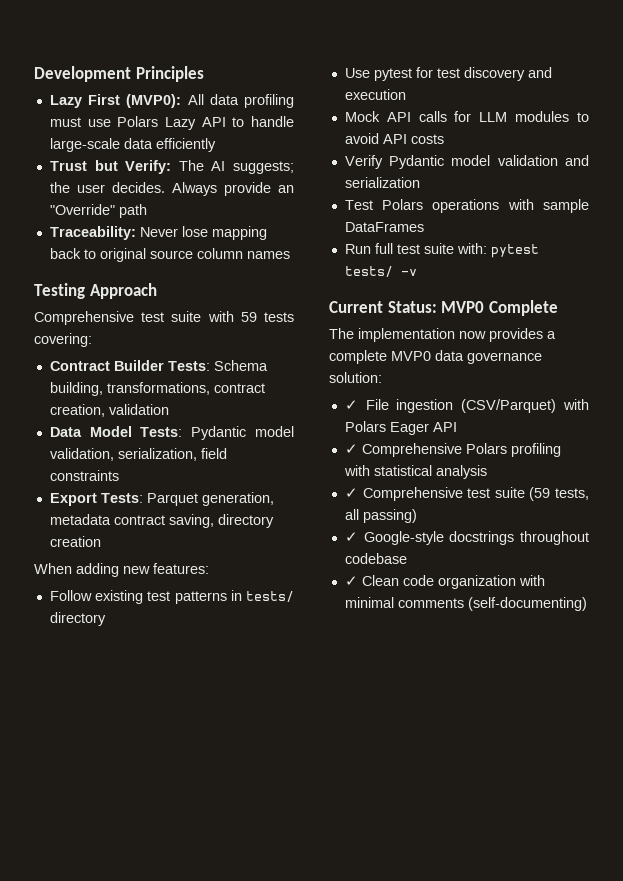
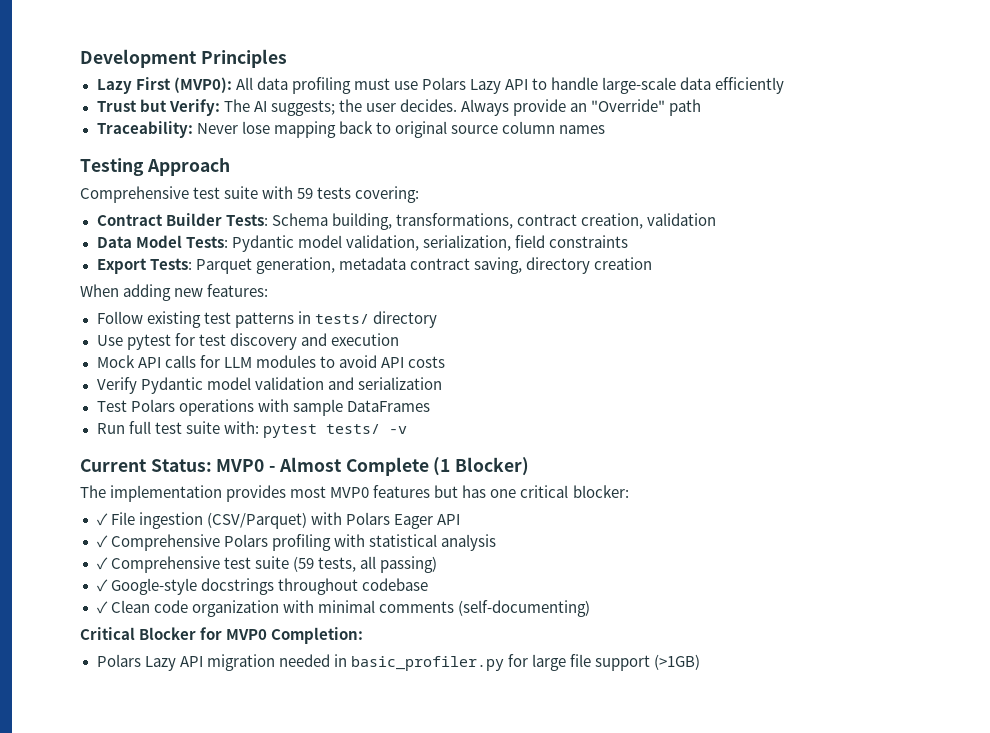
(485, 307) none -> [269,457,342,472] - Almost
(558, 308) none -> [433,457,530,476] (1 Blocker)
[459,328,556,342] [329,350,542,364] [329,372,382,383] now provides a complete MVP0 data governance solution: -> [226,485,629,502] provides most MVP0 features but has one critical blocker:
(587, 604) none -> [80,627,364,644] [96,654,701,671] // Critical Blocker for MVP0 Completion: // Polars Lazy API migration needed in basic_profiler.py for large file support (>1GB)

